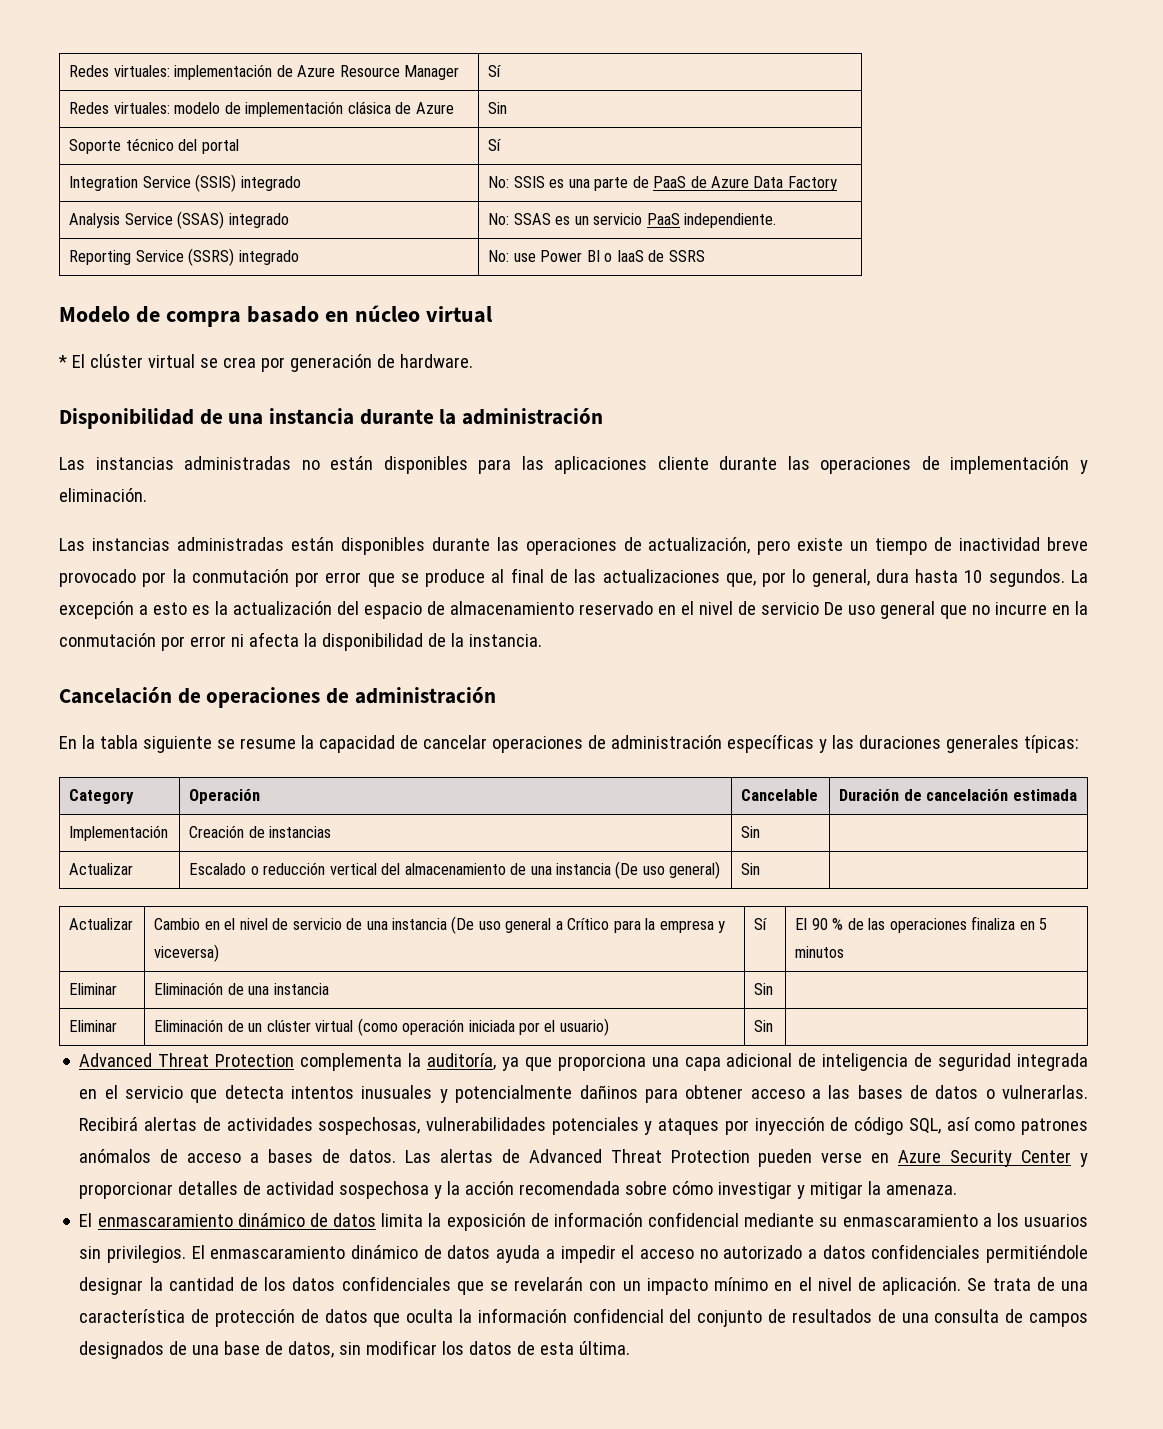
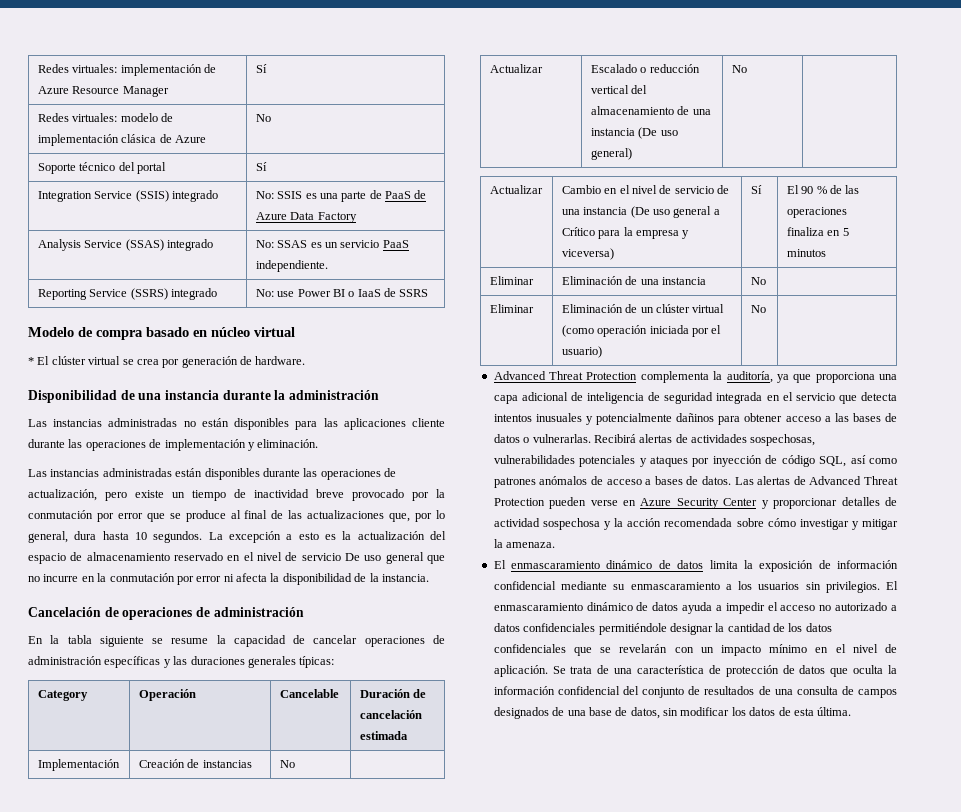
[488,102,508,114] Sin -> [255,114,271,122] No
[741,826,761,838] Sin -> [279,760,295,768] No
[741,863,761,875] Sin -> [731,65,747,73] No
[754,983,774,995] Sin -> [750,277,766,285] No
[754,1020,774,1032] Sin -> [750,305,766,313] No

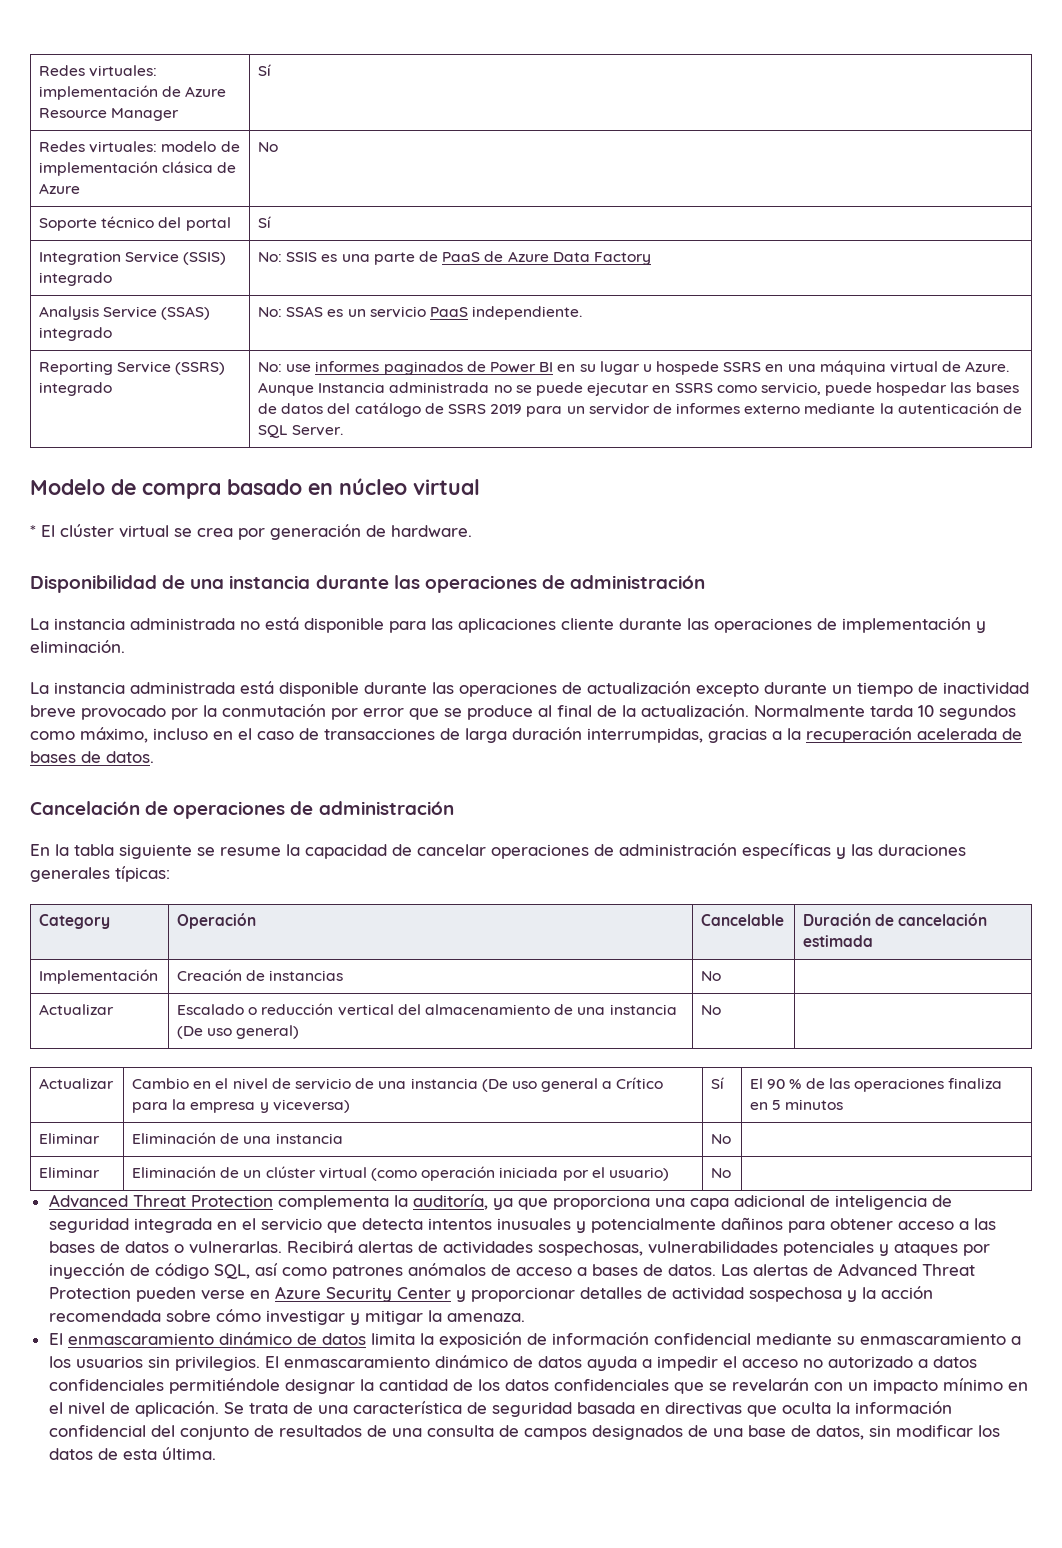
[297,288,429,297] Power BI o IaaS de SSRS -> [315,360,1010,375] [258,382,1019,396] [258,402,1023,417] [258,425,344,438] informes paginados de Power BI en su lugar u hospede SSRS en una máquina virtual de Azure. Aunque Instancia administrada no se puede ejecutar en SSRS como servicio, puede hospedar las bases de datos del catálogo de SSRS 2019 para un servidor de informes externo mediante la autenticación de SQL Server.
[274,390,379,400] [28,418,290,430] la administración // Las instancias administradas no están disponibles -> [393,575,706,593] [30,617,384,633] las operaciones de administración // La instancia administrada no está disponible
[28,468,396,480] [28,489,164,501] Las instancias administradas están disponibles durante las operaciones de actualización, pero existe -> [30,681,827,697] La instancia administrada está disponible durante las operaciones de actualización excepto durante
[288,510,445,522] [28,531,446,543] [28,552,445,564] [28,573,429,585] las actualizaciones que, por lo general, dura hasta 10 segundos. La excepción a esto es la actualización del espacio de almacenamiento reservado en el nivel de servicio De uso general que no incurre en la conmutación por error ni afecta la disponibilidad de la instancia. -> [622,704,1016,720] [30,727,1022,743] [30,751,154,763] la actualización. Normalmente tarda 10 segundos como máximo, incluso en el caso de transacciones de larga duración interrumpidas, gracias a la recuperación acelerada de bases de datos.
[725,665,826,677] protección de datos -> [491,1402,742,1417] seguridad basada en directivas

